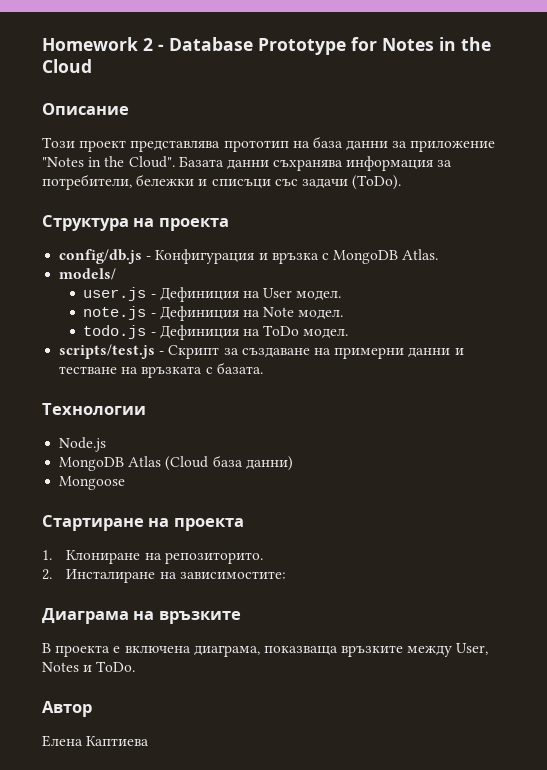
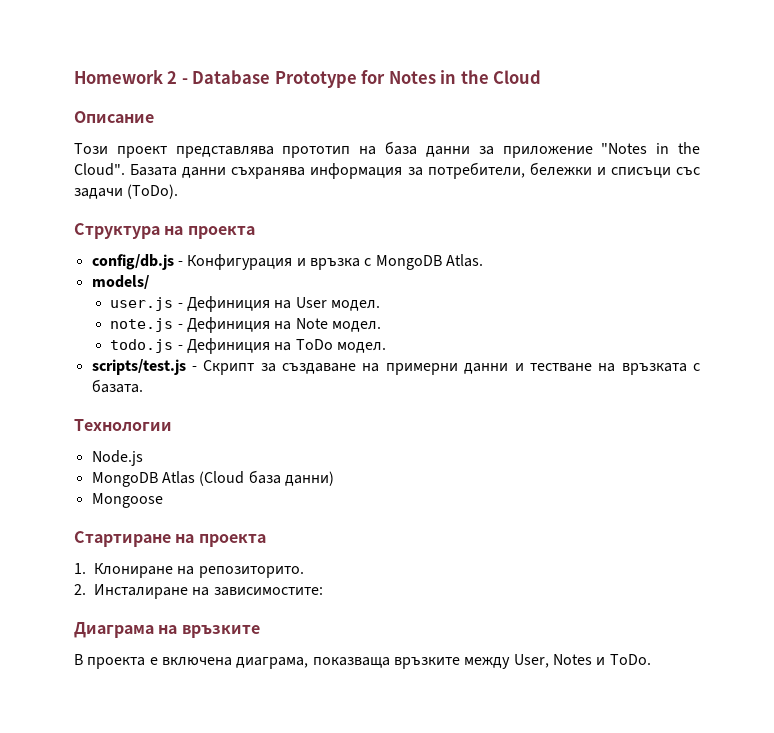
[42,701,92,717] [42,735,150,747] // Автор // Елена Каптиева -> (651, 659) none

